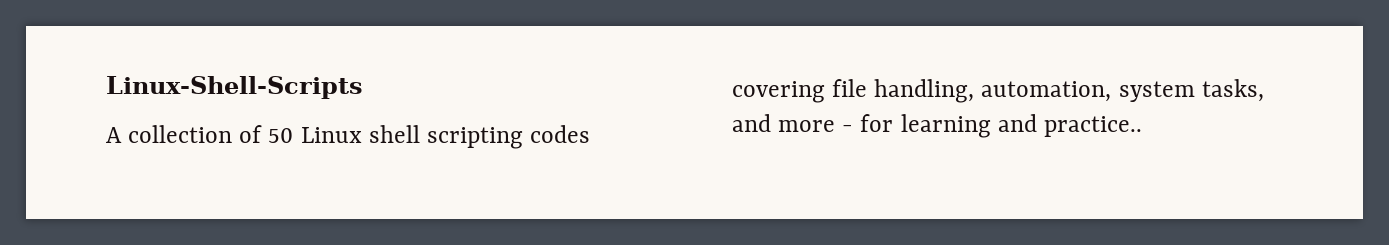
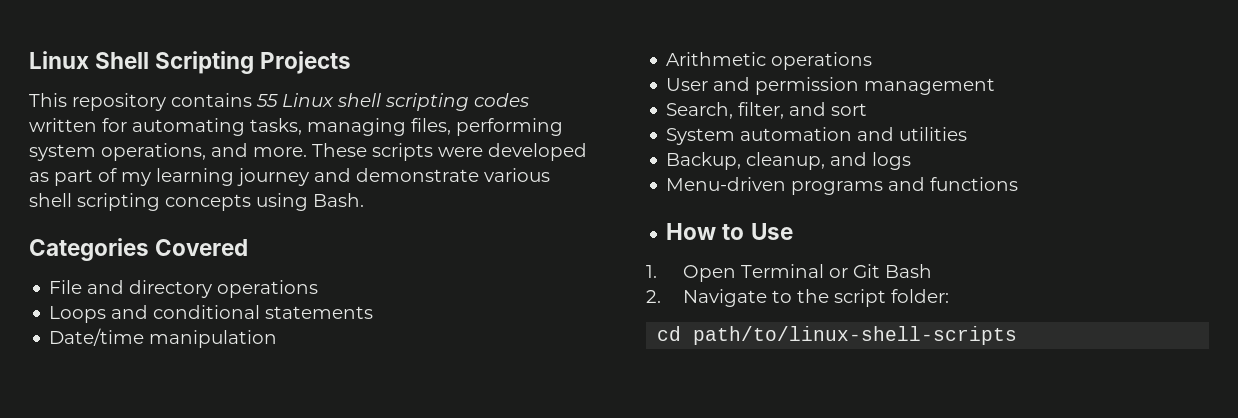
[106,76,363,99] [106,125,591,149] [732,79,1264,103] [732,114,1142,138] Linux-Shell-Scripts // A collection of 50 Linux shell scripting codes covering file handling, automation, system tasks, and more - for learning and practice.. -> [29,51,352,74] [29,93,529,111] [29,118,563,136] [29,143,587,161] [29,168,550,186] [29,193,364,211] [29,238,249,261] [49,280,319,298] [49,305,374,323] [49,328,278,348] [666,52,873,70] [666,77,996,95] [666,102,868,119] [666,127,968,145] [666,152,912,170] [666,177,1019,195] [666,223,793,240] [646,264,932,282] [646,289,949,307] [657,326,1018,345] Linux Shell Scripting Projects // This repository contains 55 Linux shell scripting codes written for automating tasks, managing files, performing system operations, and more. These scripts were developed as part of my learning journey and demonstrate various shell scripting concepts using Bash. // Categories Covered // File and directory operations // Loops and conditional statements // Date/time manipulation // Arithmetic operations // User and permission management // Search, filter, and sort // System automation and utilities // Backup, cleanup, and logs // Menu-driven programs and functions // How to Use // 1. Open Terminal or Git Bash // 2. Navigate to the script folder: // cd path/to/linux-shell-scripts

